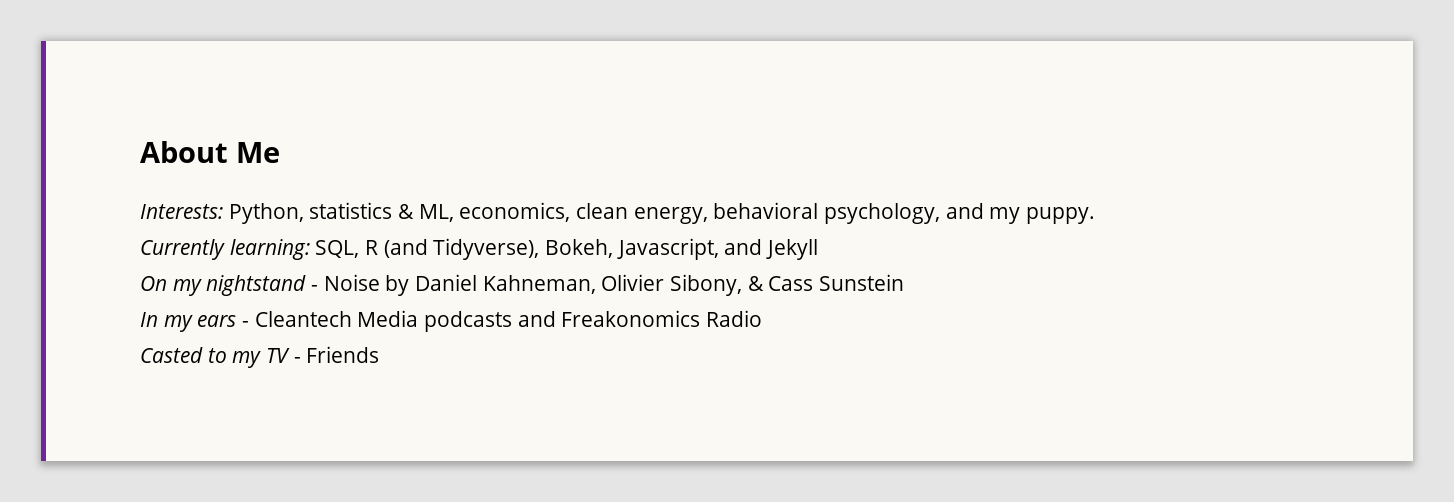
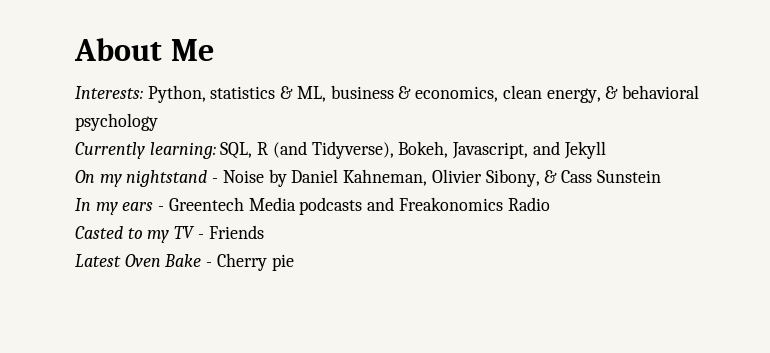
(454, 213) none -> [330,85,412,99] business &
[713,202,1096,224] behavioral psychology, and my puppy. -> [605,85,699,99] [75,113,158,131] & behavioral psychology
[254,311,352,327] Cleantech -> [168,197,244,211] Greentech
(380, 354) none -> [75,253,294,271] // Latest Oven Bake - Cherry pie

